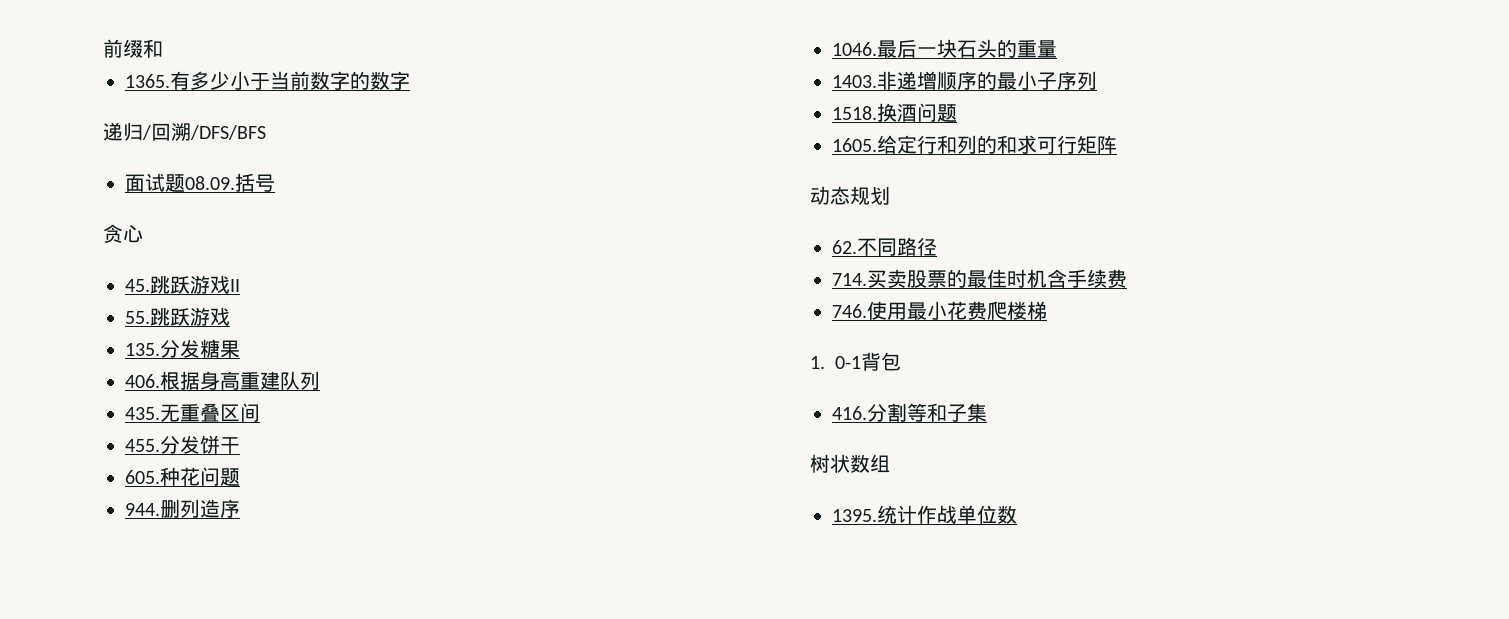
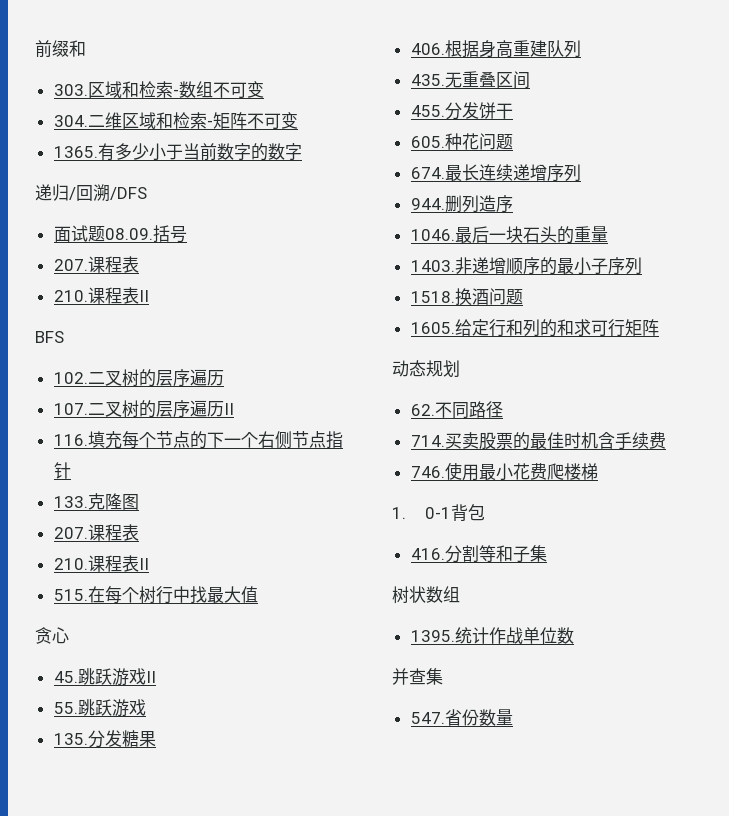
(163, 48) none -> [53,81,264,98] [53,112,298,129] // 303.区域和检索-数组不可变 // 304.二维区域和检索-矩阵不可变
[190,125,266,140] /DFS/BFS -> [110,187,147,200] /DFS
(275, 183) none -> [53,256,139,273] [53,287,149,304] [35,331,64,343] [53,369,224,387] [53,400,234,418] [53,431,343,449] [53,462,71,479] [53,493,139,510] [53,524,139,541] [53,555,149,572] [53,586,258,604] // 207.课程表 // 210.课程表II // BFS // 102.二叉树的层序遍历 // 107.二叉树的层序遍历II // 116.填充每个节点的下一个右侧节点指针 // 133.克隆图 // 207.课程表 // 210.课程表II // 515.在每个树行中找最大值
(240, 477) none -> [410,164,581,182] // 674.最长连续递增序列
(1017, 514) none -> [392,668,443,685] [410,709,513,726] // 并查集 // 547.省份数量

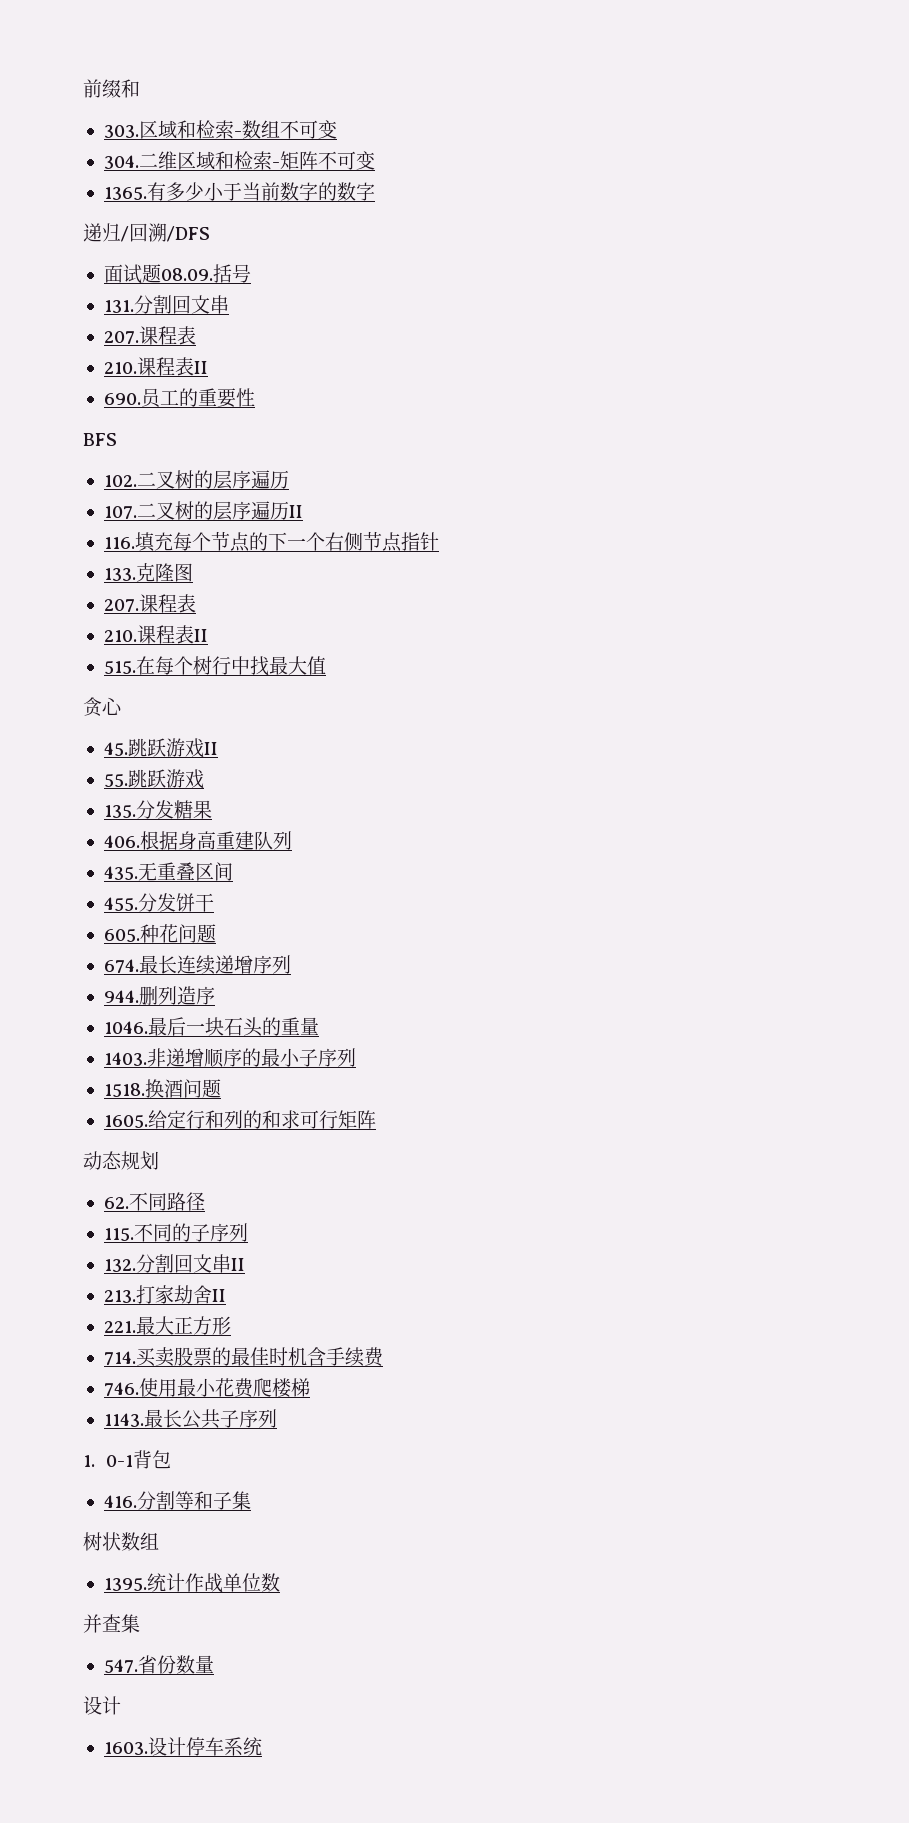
[53,256,139,273] [53,287,149,304] // 207.课程表 // 210.课程表II -> [103,295,229,314] [103,326,196,345] [103,357,208,376] [103,388,255,408] // 131.分割回文串 // 207.课程表 // 210.课程表II // 690.员工的重要性
(503, 409) none -> [103,1223,248,1242] [103,1254,245,1273] [103,1285,226,1304] [103,1316,231,1335] // 115.不同的子序列 // 132.分割回文串II // 213.打家劫舍II // 221.最大正方形
(598, 471) none -> [103,1409,277,1429] // 1143.最长公共子序列
(513, 717) none -> [83,1696,121,1715] [103,1737,262,1756] // 设计 // 1603.设计停车系统

